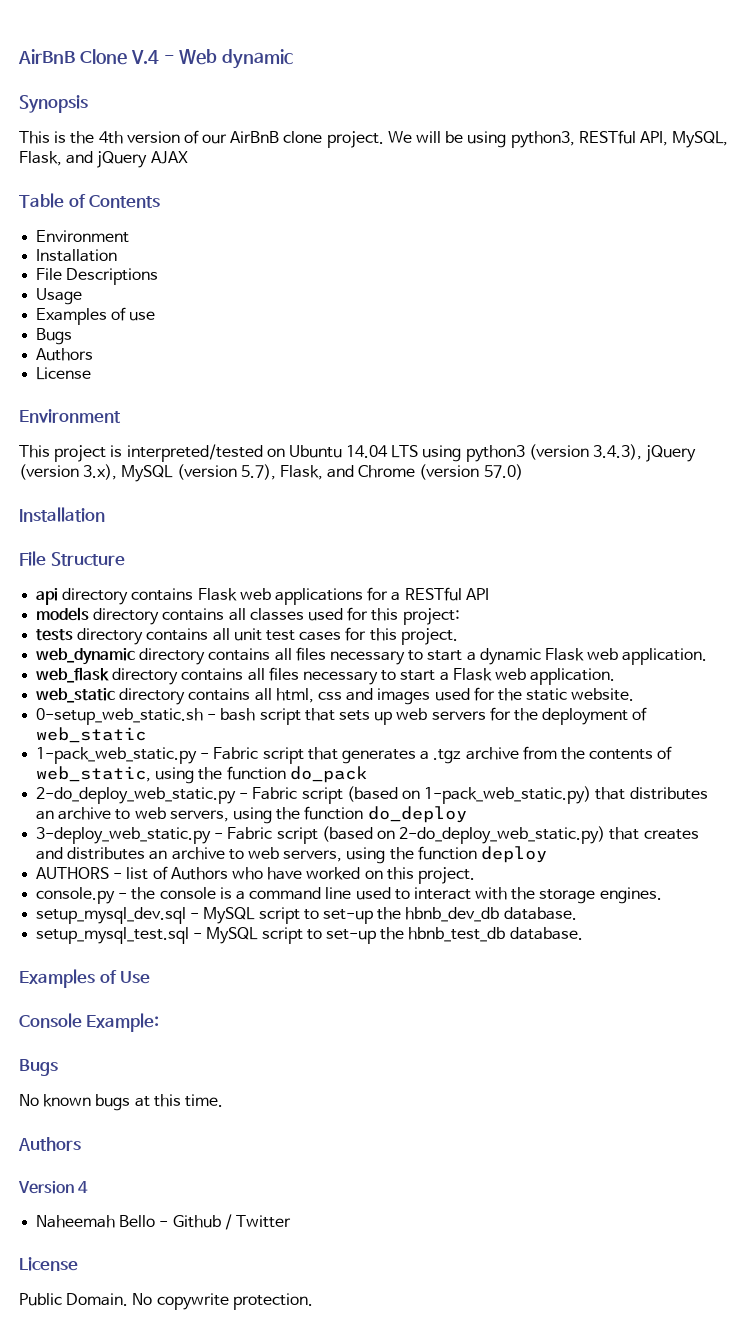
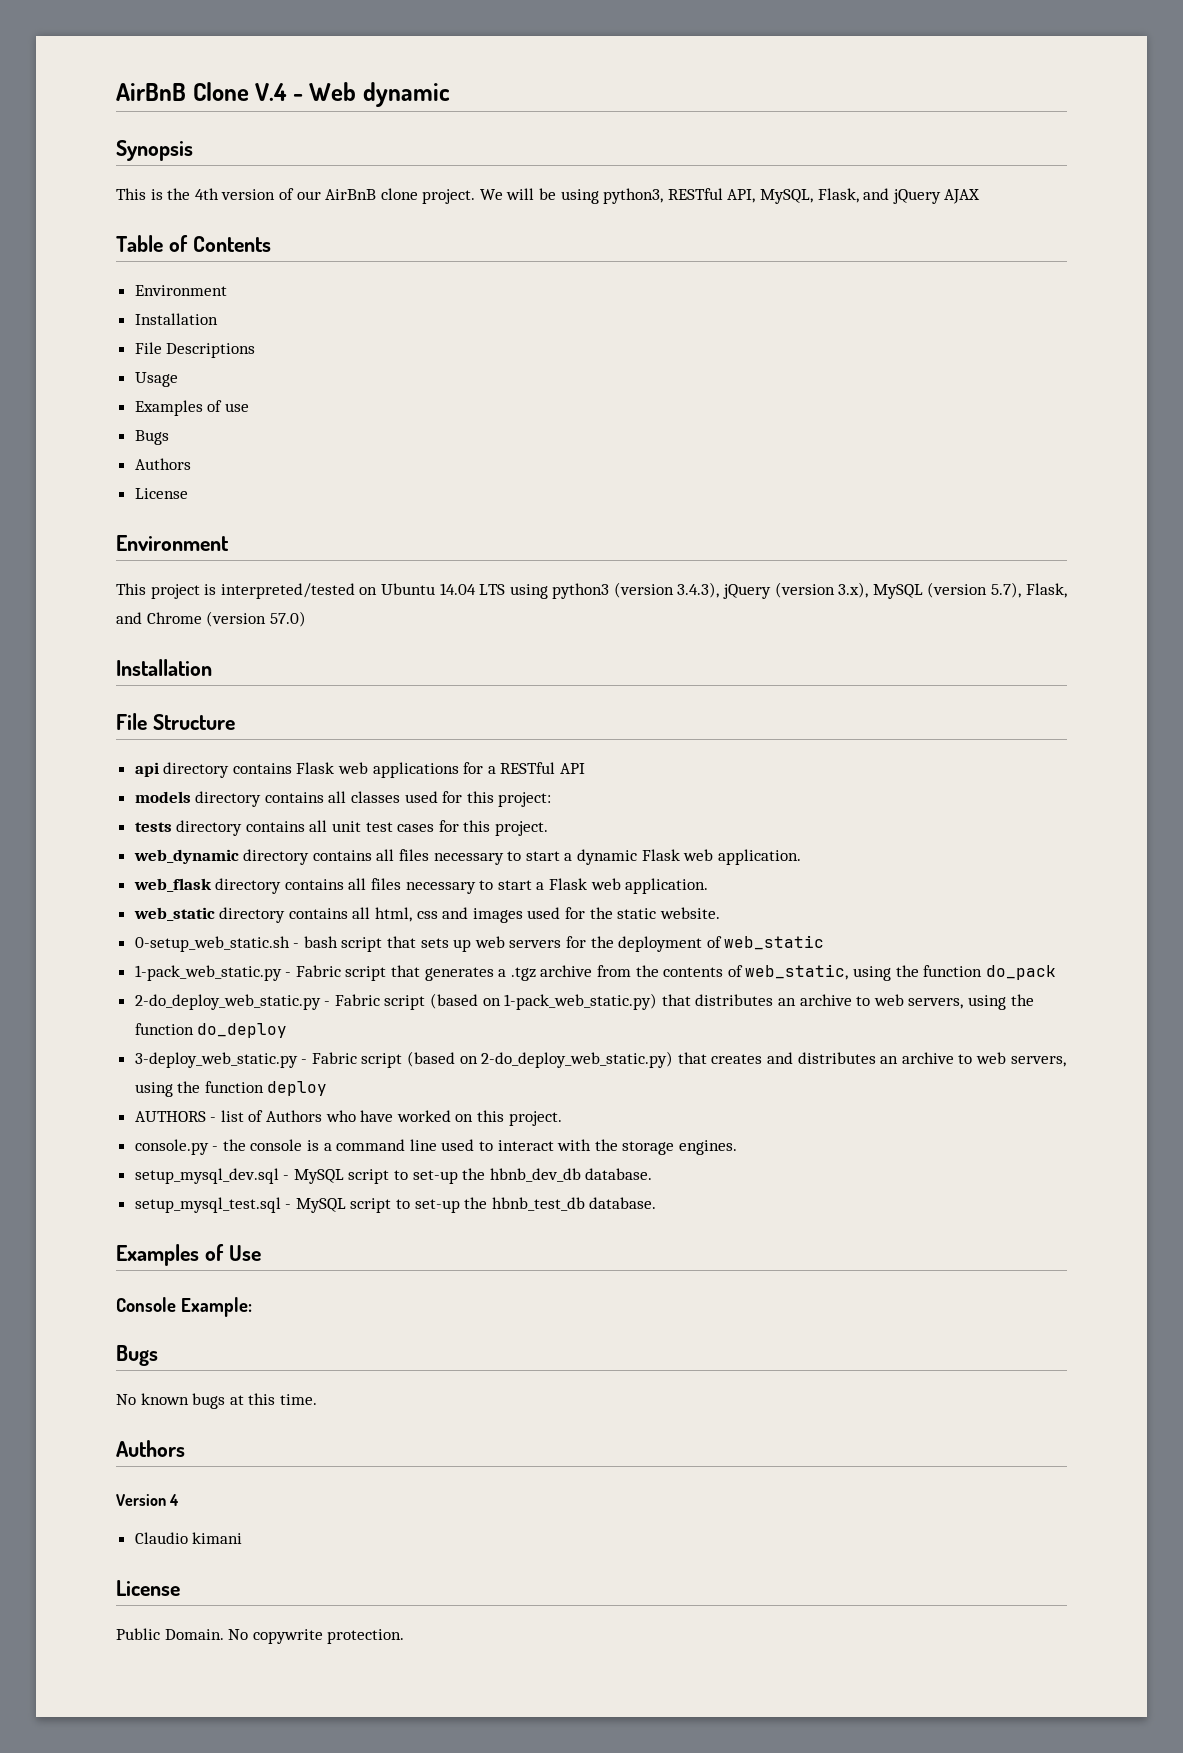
[36,1214,291,1230] Naheemah Bello - Github / Twitter -> [134,1532,243,1544] Claudio kimani

